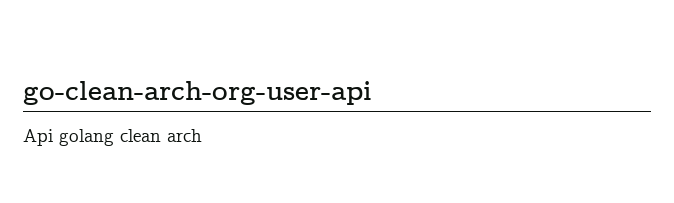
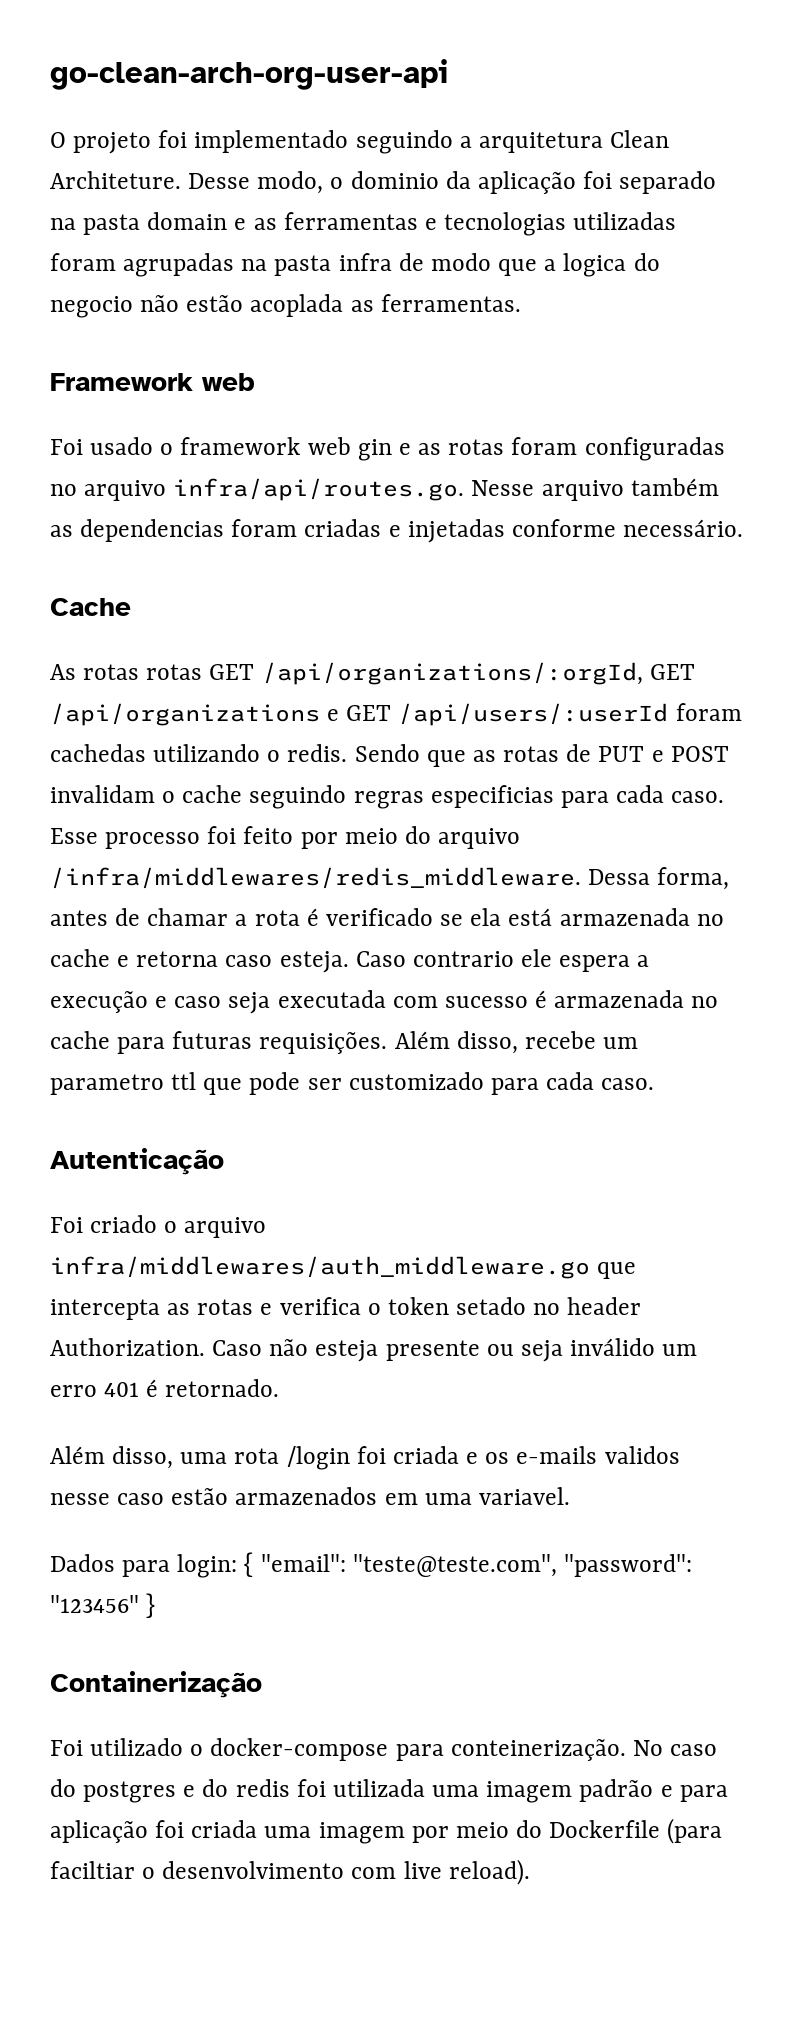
[23,129,202,146] Api golang clean arch -> [50,130,670,154] [50,171,717,194] [50,212,677,236] [50,253,660,277] [50,294,521,318] [50,373,255,391] [50,437,725,461] [50,478,719,501] [50,519,744,543] [50,598,131,616] [50,662,695,685] [50,703,742,726] [50,744,729,767] [50,785,725,809] [50,826,521,849] [50,867,730,890] [50,908,724,926] [50,949,650,973] [50,990,719,1014] [50,1031,639,1054] [50,1072,655,1095] [50,1148,224,1175] [50,1215,267,1238] [50,1256,637,1279] [50,1297,642,1320] [50,1338,698,1362] [50,1379,280,1397] [50,1446,680,1470] [50,1487,570,1505] [50,1552,692,1578] [50,1593,156,1618] [50,1671,262,1698] [50,1738,718,1761] [50,1779,728,1803] [50,1818,723,1844] [50,1859,530,1885] O projeto foi implementado seguindo a arquitetura Clean Architeture. Desse modo, o dominio da aplicação foi separado na pasta domain e as ferramentas e tecnologias utilizadas foram agrupadas na pasta infra de modo que a logica do negocio não estão acoplada as ferramentas. // Framework web // Foi usado o framework web gin e as rotas foram configuradas no arquivo infra/api/routes.go. Nesse arquivo também as dependencias foram criadas e injetadas conforme necessário. // Cache // As rotas rotas GET /api/organizations/:orgId, GET /api/organizations e GET /api/users/:userId foram cachedas utilizando o redis. Sendo que as rotas de PUT e POST invalidam o cache seguindo regras especificias para cada caso. Esse processo foi feito por meio do arquivo /infra/middlewares/redis_middleware. Dessa forma, antes de chamar a rota é verificado se ela está armazenada no cache e retorna caso esteja. Caso contrario ele espera a execução e caso seja executada com sucesso é armazenada no cache para futuras requisições. Além disso, recebe um parametro ttl que pode ser customizado para cada caso. // Autenticação // Foi criado o arquivo infra/middlewares/auth_middleware.go que intercepta as rotas e verifica o token setado no header Authorization. Caso não esteja presente ou seja inválido um erro 401 é retornado. // Além disso, uma rota /login foi criada e os e-mails validos nesse caso estão armazenados em uma variavel. // Dados para login: { "email": "teste@teste.com", "password": "123456" } // Containerização // Foi utilizado o docker-compose para conteinerização. No caso do postgres e do redis foi utilizada uma imagem padrão e para aplicação foi criada uma imagem por meio do Dockerfile (para faciltiar o desenvolvimento com live reload).

